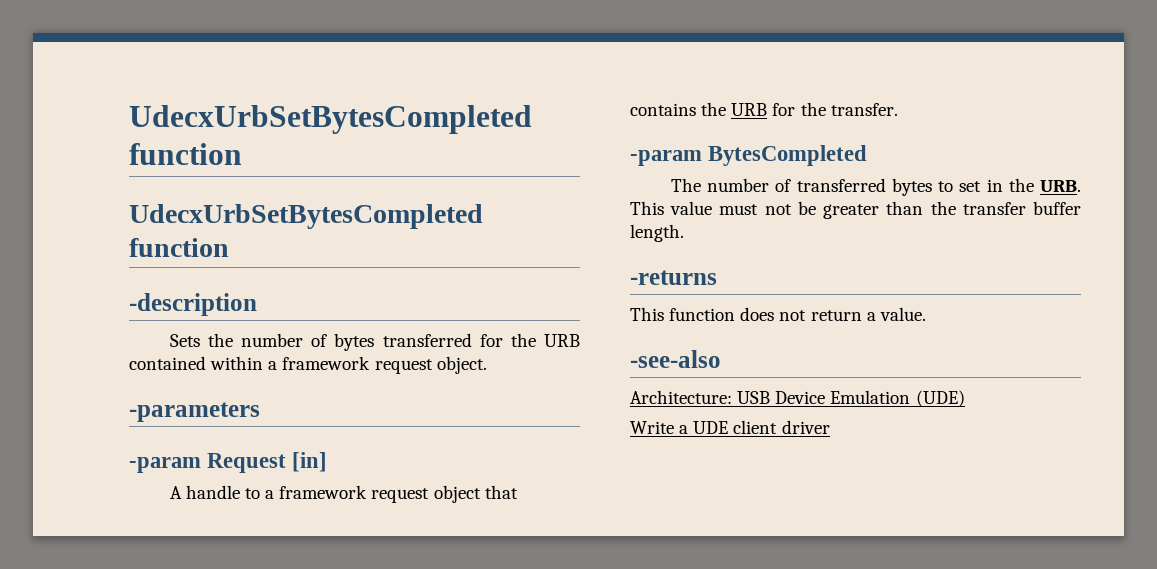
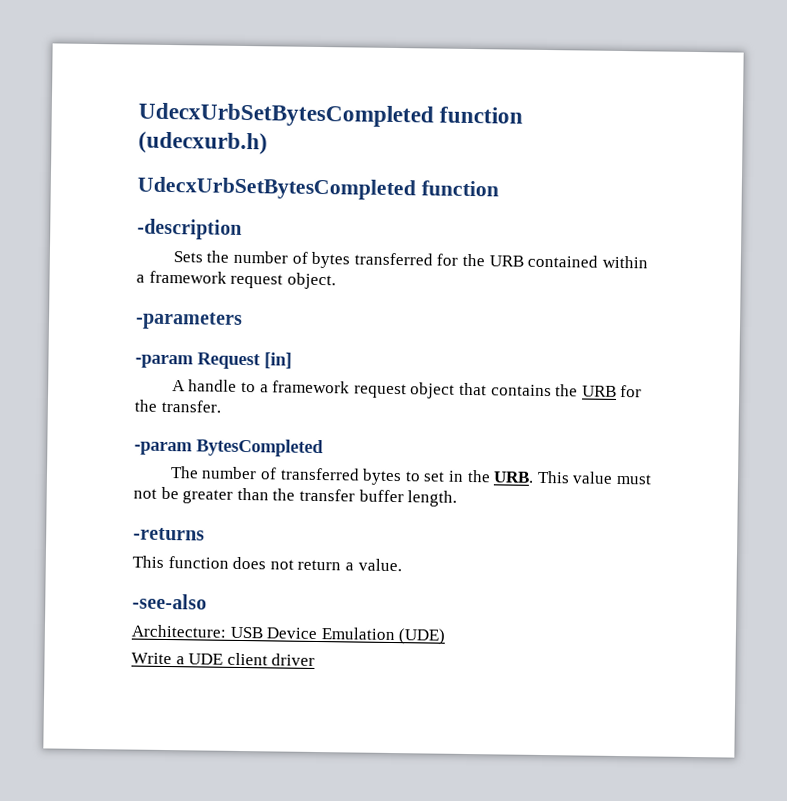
[129,105,532,134] [129,143,242,165] UdecxUrbSetBytesCompleted function -> [138,102,524,128] [138,131,268,155] UdecxUrbSetBytesCompleted function (udecxurb.h)

